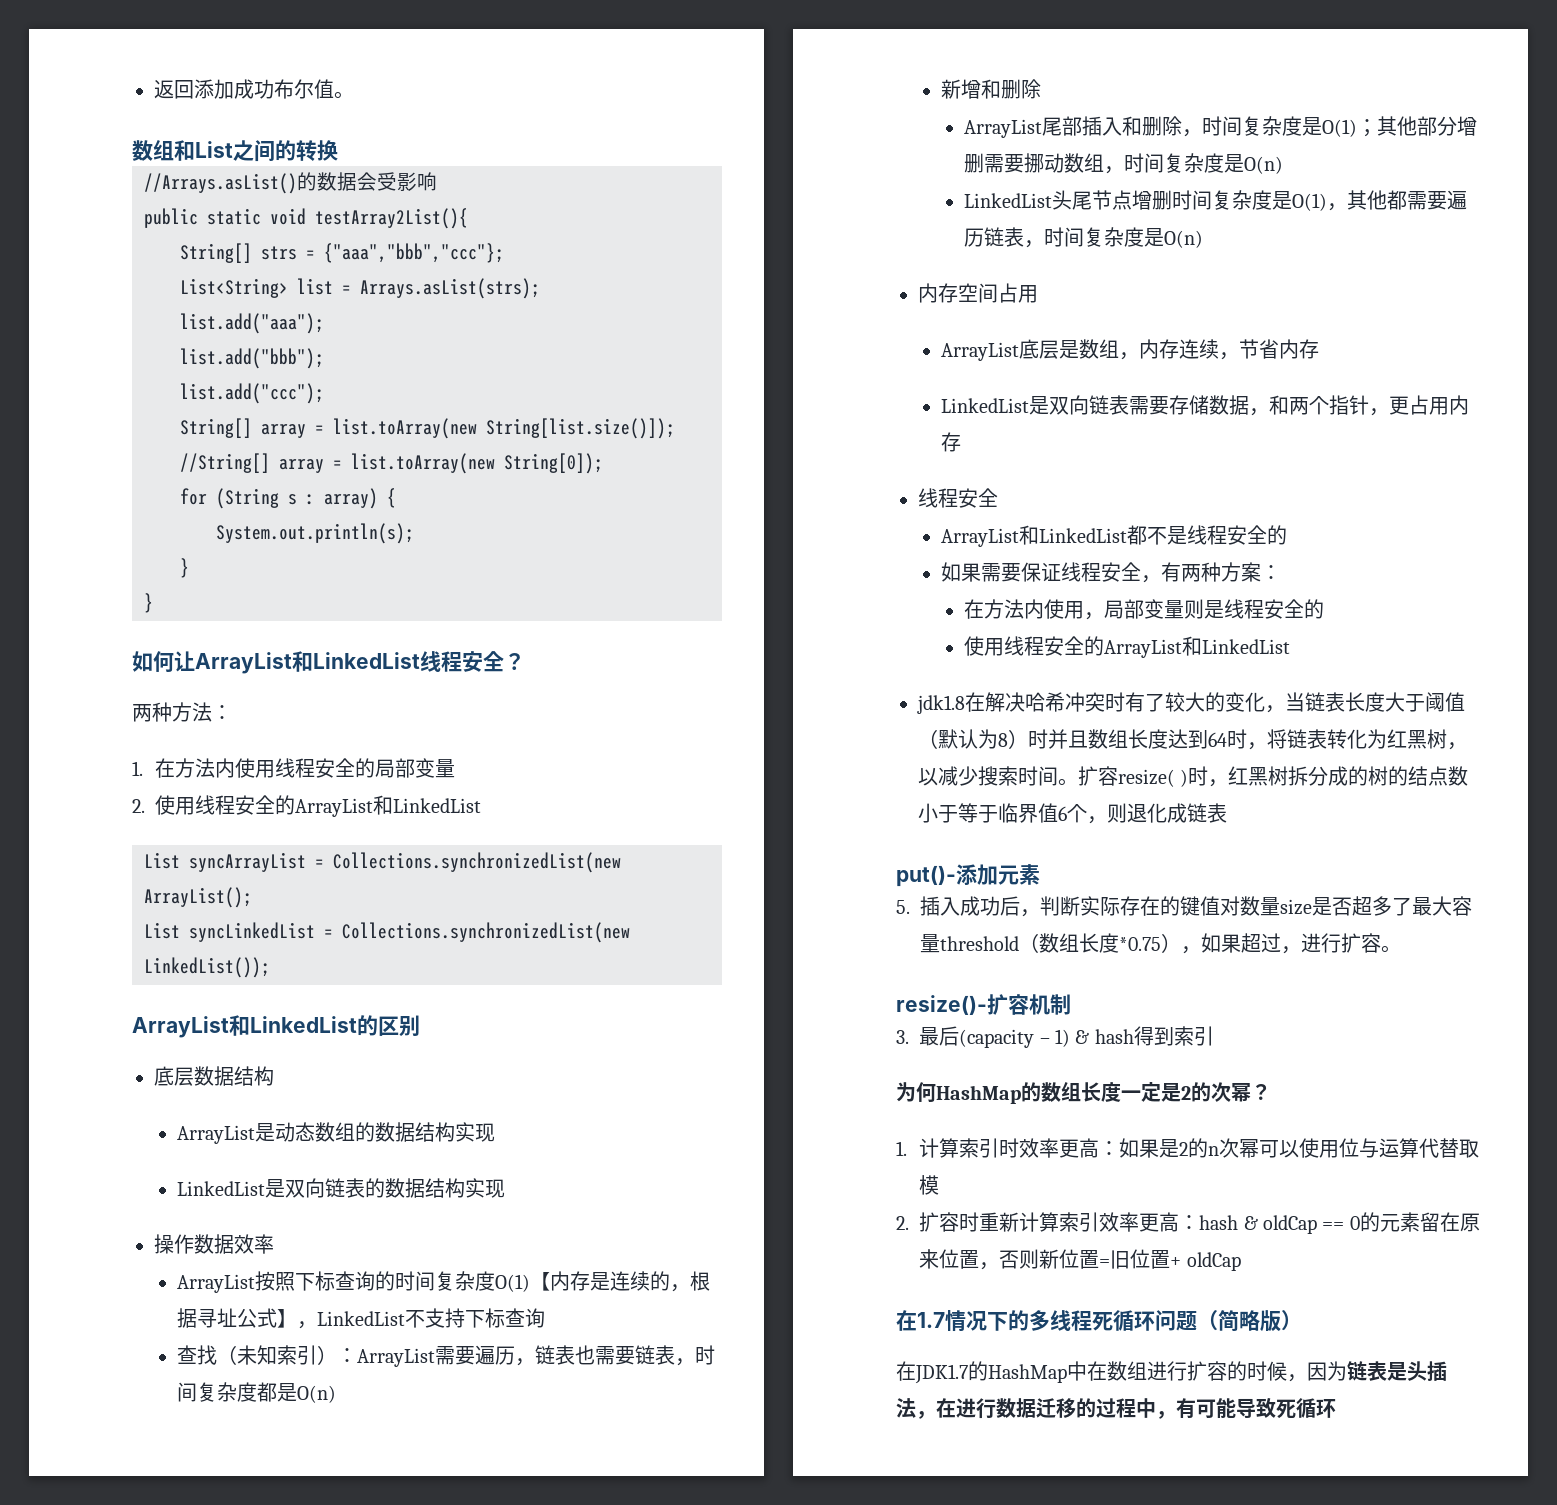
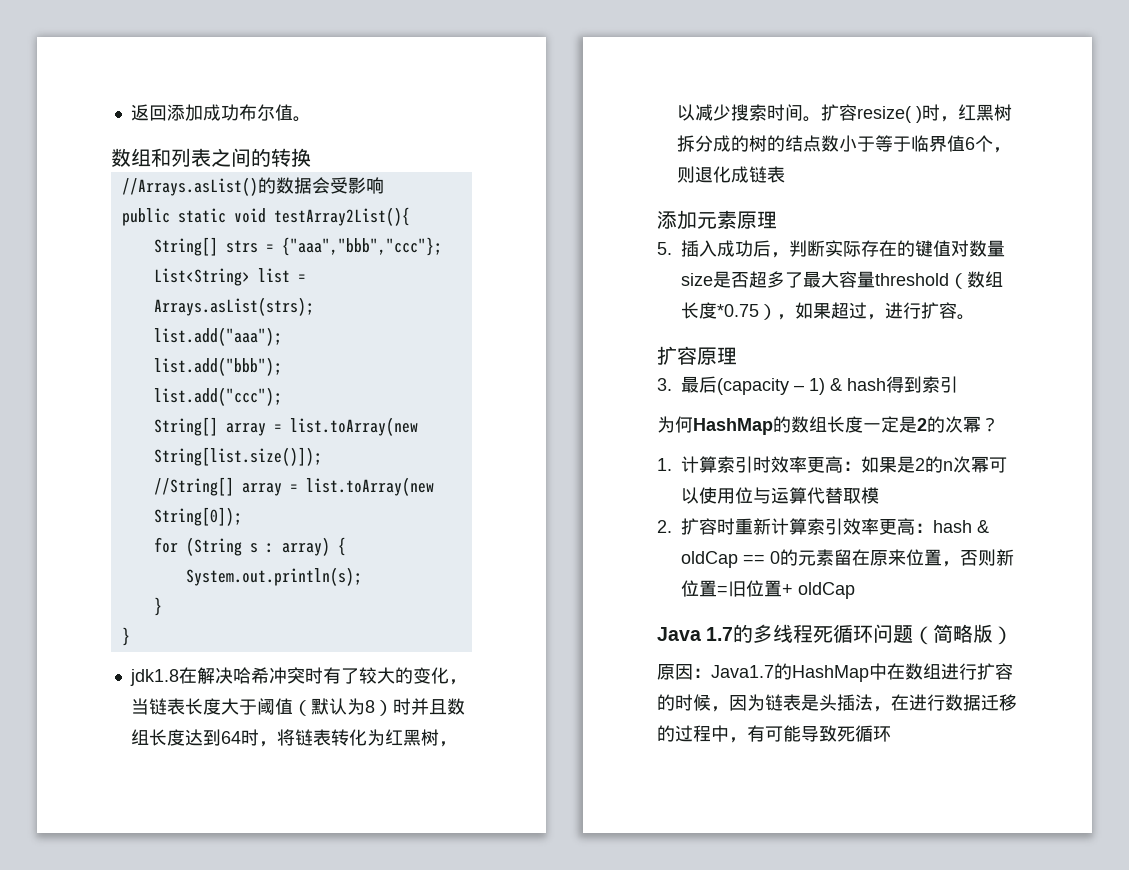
[195,141,233,158] List -> [171,148,211,167] 列表
[132,651,525,674] [132,702,232,722] [132,758,456,778] [132,795,482,817] [144,852,621,873] [144,887,252,908] [144,922,630,943] [144,957,270,978] [132,1015,420,1038] [154,1066,274,1086] [177,1122,496,1144] [177,1178,506,1198] [154,1234,274,1254] [177,1271,711,1293] [177,1308,546,1329] [177,1345,716,1367] [177,1382,337,1403] [941,79,1042,99] [964,116,1478,138] [964,153,1284,174] [964,190,1468,211] [964,227,1204,248] [918,283,1038,303] [941,339,1320,361] [941,395,1470,416] [941,432,962,452] [918,488,998,508] [941,525,1288,547] [941,562,1282,583] [964,599,1325,620] [964,636,1291,658] // 如何让ArrayList和LinkedList线程安全？ // 两种方法： // 1.在方法内使用线程安全的局部变量 // 2.使用线程安全的ArrayList和LinkedList // List syncArrayList = Collections.synchronizedList(new ArrayList(); // List syncLinkedList = Collections.synchronizedList(new LinkedList()); // ArrayList和LinkedList的区别 // 底层数据结构 // ArrayList是动态数组的数据结构实现 // LinkedList是双向链表的数据结构实现 // 操作数据效率 // ArrayList按照下标查询的时间复杂度O(1)【内存是连续的，根据寻址公式】，LinkedList不支持下标查询 // 查找（未知索引）：ArrayList需要遍历，链表也需要链表，时间复杂度都是O(n) // 新增和删除 // ArrayList尾部插入和删除，时间复杂度是O(1)；其他部分增删需要挪动数组，时间复杂度是O(n) // LinkedList头尾节点增删时间复杂度是O(1)，其他都需要遍历链表，时间复杂度是O(n) // 内存空间占用 // ArrayList底层是数组，内存连续，节省内存 // LinkedList是双向链表需要存储数据，和两个指针，更占用内存 // 线程安全 // ArrayList和LinkedList都不是线程安全的 // 如果需要保证线程安全，有两种方案： // 在方法内使用，局部变量则是线程安全的 // 使用线程安全的ArrayList和LinkedList -> (130, 636) none
[896,865,956,887] put()- -> (785, 174) none
(1040, 874) none -> [737,211,777,229] 原理
[896,994,1071,1015] resize()-扩容机制 -> [657,346,737,365] 扩容原理
[896,1310,1008,1332] 在1.7情况下 -> [657,627,734,641] Java 1.7
[896,1361,968,1384] 在JDK1.7 -> [657,664,774,680] 原因：Java1.7

